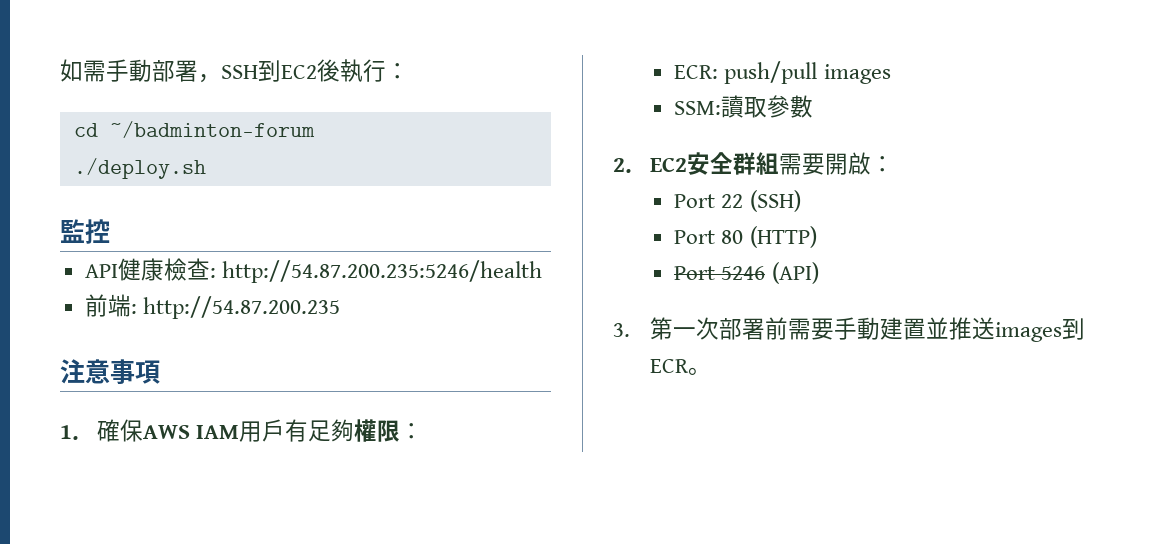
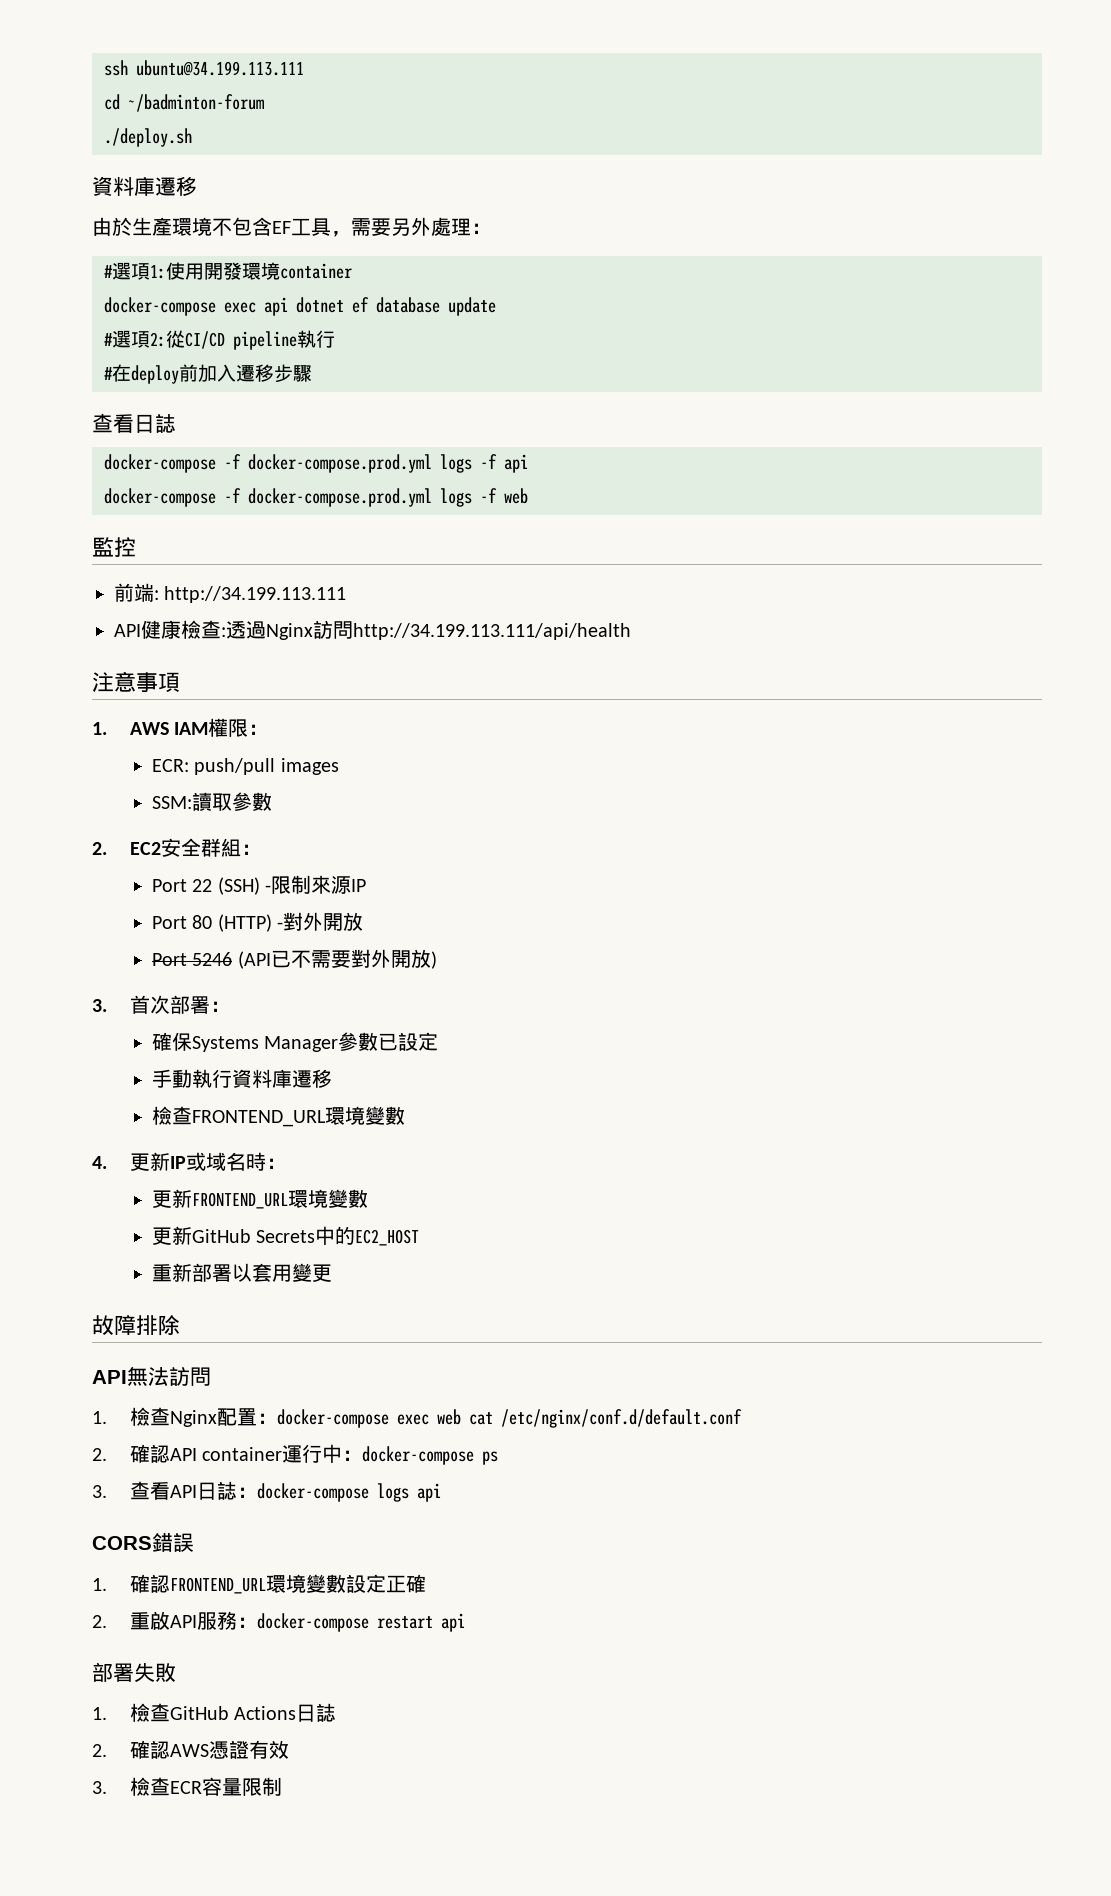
[60,59,409,83] [73,121,315,138] [73,158,206,179] [60,219,110,244] 如需手動部署，SSH到EC2後執行： // cd ~/badminton-forum // ./deploy.sh // 監控 -> [104,60,304,76] [104,94,264,112] [104,128,192,147] [92,176,197,196] [92,217,491,237] [104,262,352,280] [104,297,496,316] [104,330,335,350] [104,364,312,384] [92,413,176,433] [104,454,528,473] [104,488,528,507] [92,537,136,557] [114,583,347,603] ssh ubuntu@34.199.113.111 // cd ~/badminton-forum // ./deploy.sh // 資料庫遷移 // 由於生產環境不包含EF工具，需要另外處理： // #選項1:使用開發環境container // docker-compose exec api dotnet ef database update // #選項2:從CI/CD pipeline執行 // #在deploy前加入遷移步驟 // 查看日誌 // docker-compose -f docker-compose.prod.yml logs -f api // docker-compose -f docker-compose.prod.yml logs -f web // 監控 // 前端: http://34.199.113.111
[221,260,542,283] [84,294,340,319] http://54.87.200.235:5246/health // 前端: http://54.87.200.235 -> [226,620,631,640] 透過Nginx訪問http://34.199.113.111/api/health
[96,419,143,442] 確保 -> (107, 728) none
[238,419,354,442] 用戶有足夠 -> (209, 728) none
[778,152,871,175] 需要開啟 -> (241, 847) none
(801, 201) none -> [264,875,366,894] -限制來源IP
(817, 237) none -> [276,912,363,931] -對外開放
[771,262,819,284] [613,317,1085,342] [649,359,711,375] (API) // 3.第一次部署前需要手動建置並推送images到ECR。 -> [237,949,437,969] [92,995,230,1014] [151,1032,439,1052] [151,1069,332,1088] [151,1106,405,1127] [92,1152,286,1171] [151,1189,368,1209] [151,1226,420,1246] [151,1263,332,1282] [92,1315,180,1336] [92,1366,211,1386] [92,1407,742,1428] [92,1444,499,1465] [92,1481,441,1502] [92,1533,194,1552] [92,1574,426,1594] [92,1611,465,1632] [92,1662,176,1683] [92,1703,337,1722] [92,1740,289,1759] [92,1777,282,1796] (API已不需要對外開放) // 3.首次部署： // 確保Systems Manager參數已設定 // 手動執行資料庫遷移 // 檢查FRONTEND_URL環境變數 // 4.更新IP或域名時： // 更新FRONTEND_URL環境變數 // 更新GitHub Secrets中的EC2_HOST // 重新部署以套用變更 // 故障排除 // API無法訪問 // 1.檢查Nginx配置：docker-compose exec web cat /etc/nginx/conf.d/default.conf // 2.確認API container運行中：docker-compose ps // 3.查看API日誌：docker-compose logs api // CORS錯誤 // 1.確認FRONTEND_URL環境變數設定正確 // 2.重啟API服務：docker-compose restart api // 部署失敗 // 1.檢查GitHub Actions日誌 // 2.確認AWS憑證有效 // 3.檢查ECR容量限制

